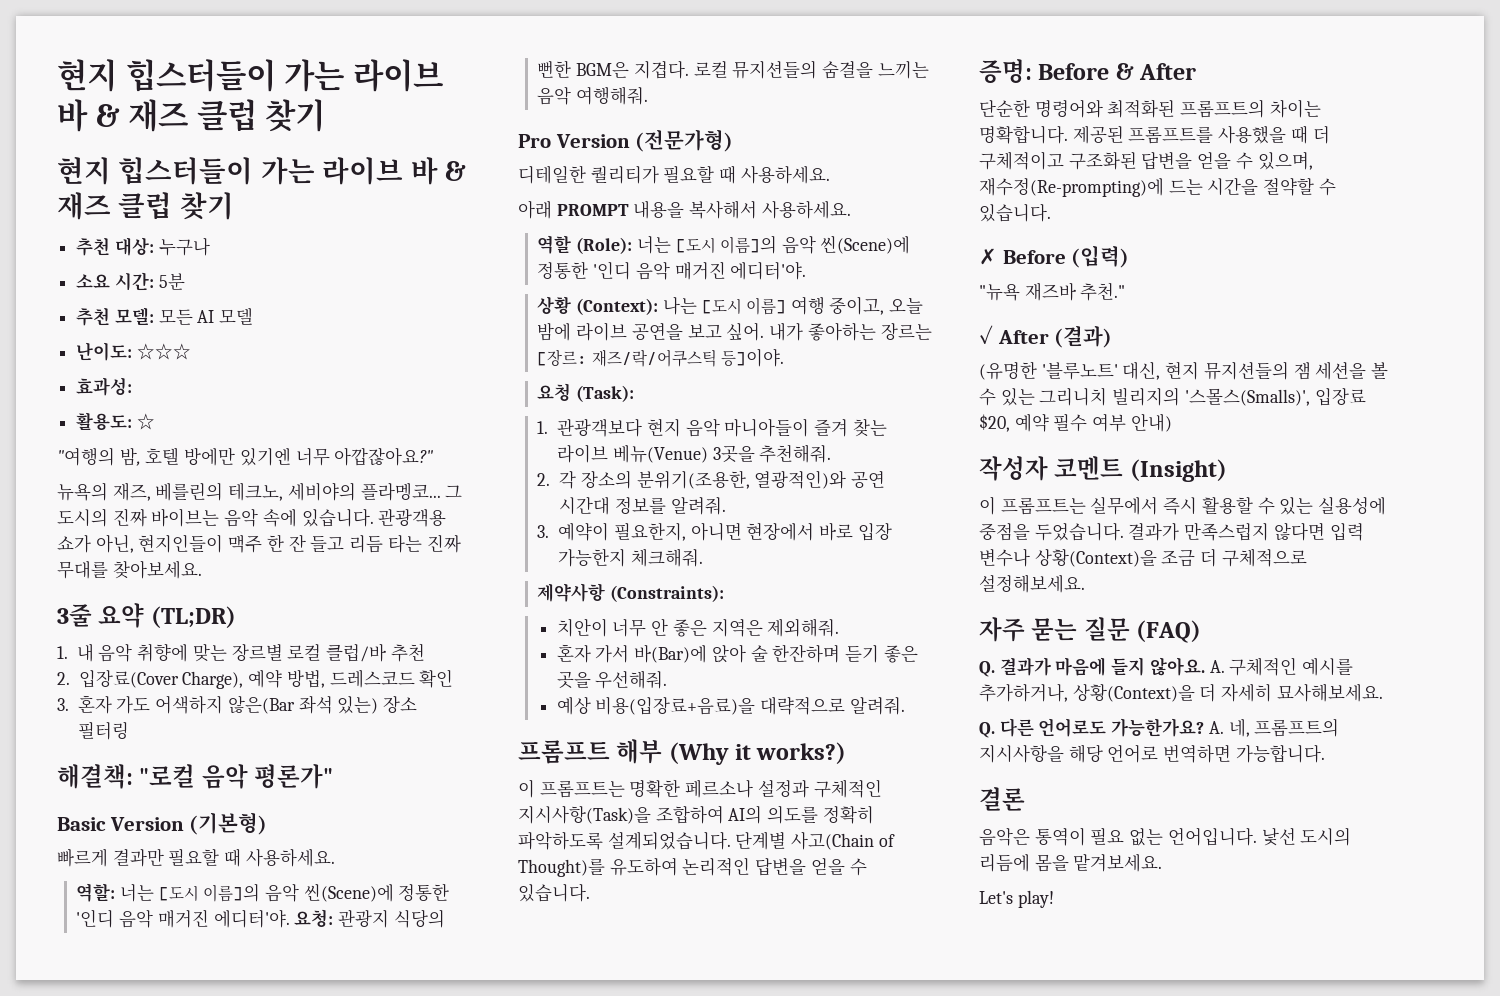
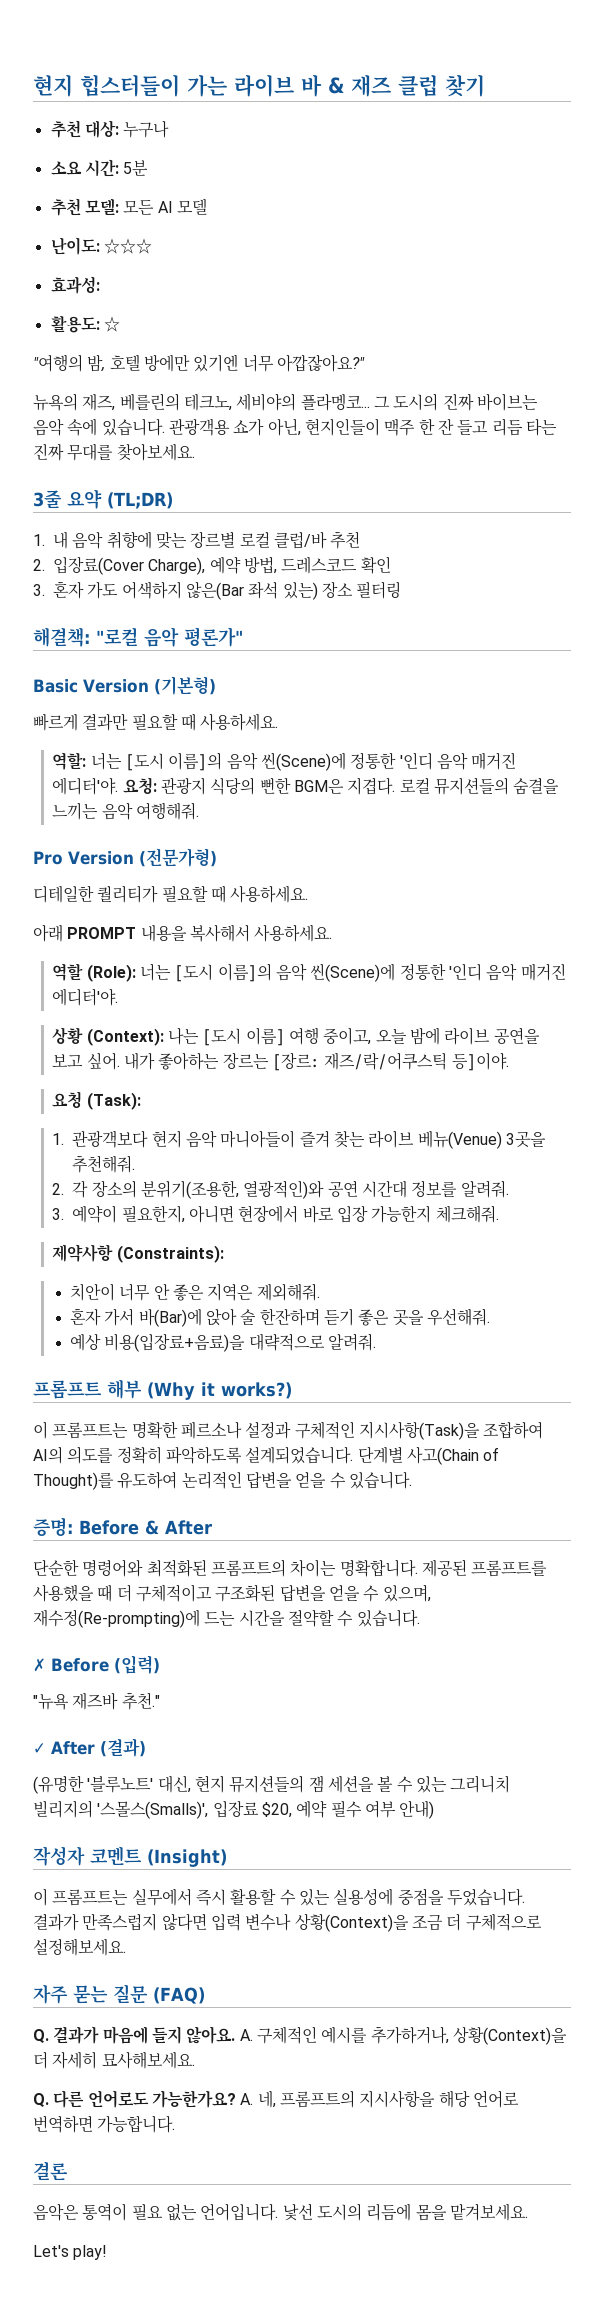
[57,59,443,92] [57,99,326,132] [57,157,467,185] [57,192,234,220] 현지 힙스터들이 가는 라이브 바 & 재즈 클럽 찾기 // 현지 힙스터들이 가는 라이브 바 & 재즈 클럽 찾기 -> [33,74,485,97] 현지 힙스터들이 가는 라이브 바 & 재즈 클럽 찾기

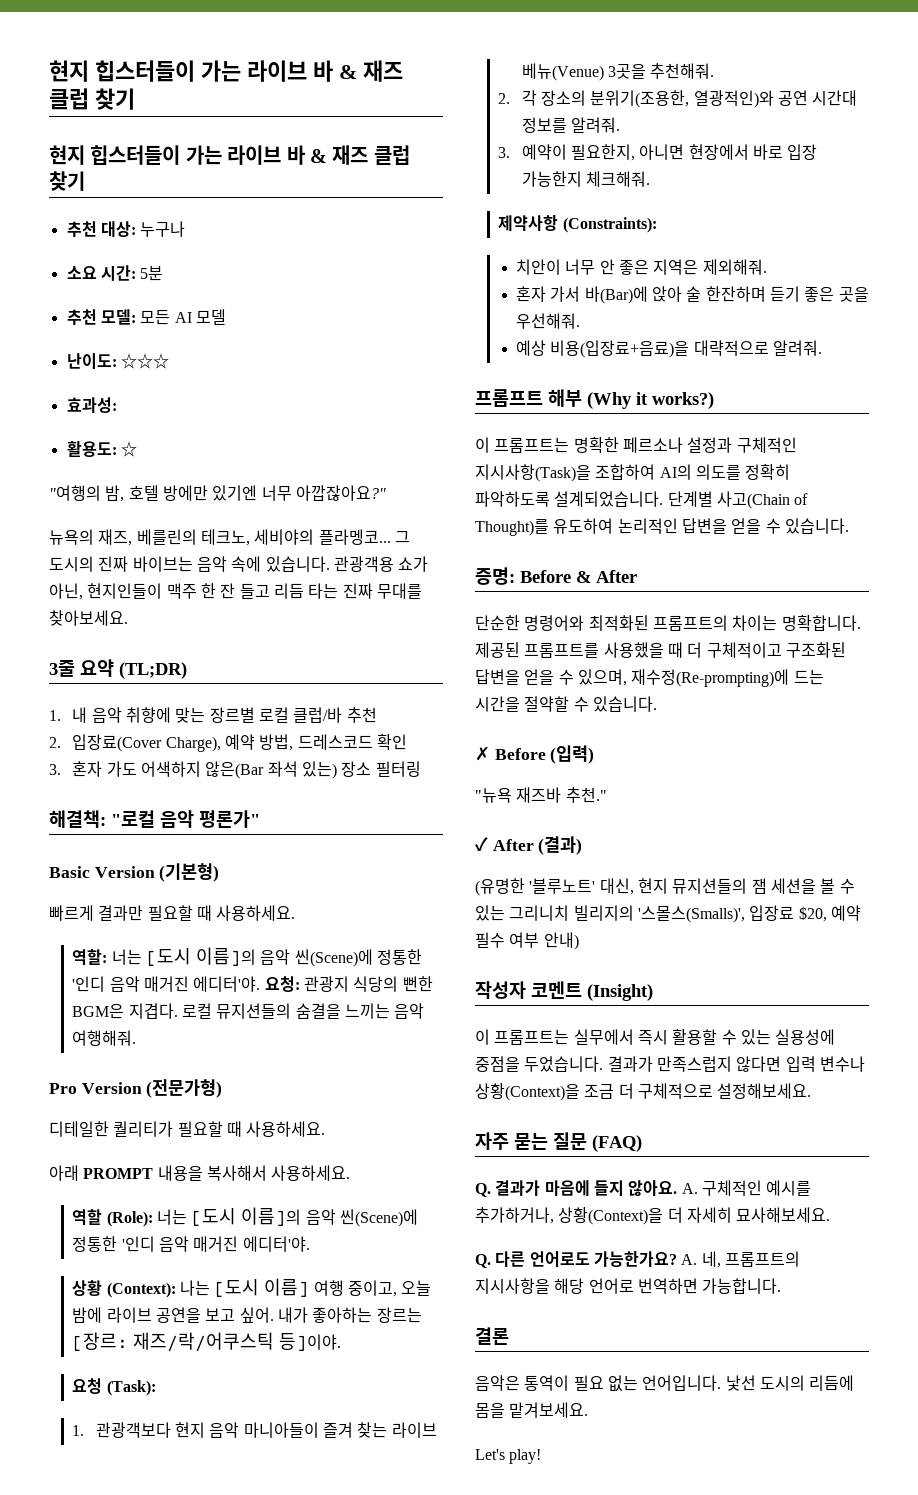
[33,74,485,97] 현지 힙스터들이 가는 라이브 바 & 재즈 클럽 찾기 -> [49,60,403,82] [49,88,135,110] [49,145,410,165] [49,171,85,191] 현지 힙스터들이 가는 라이브 바 & 재즈 클럽 찾기 // 현지 힙스터들이 가는 라이브 바 & 재즈 클럽 찾기

